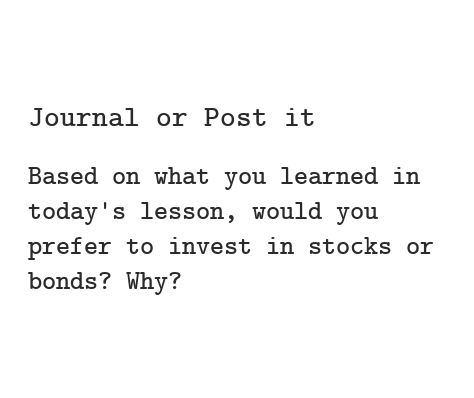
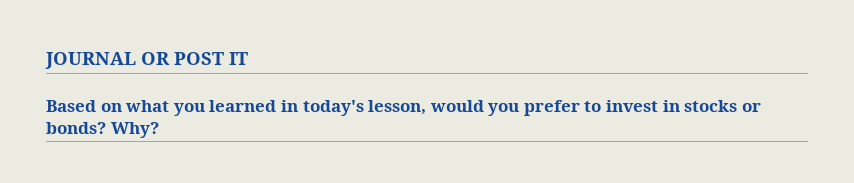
[28,108,316,127] Journal or Post it -> [45,52,248,69] JOURNAL OR POST IT

